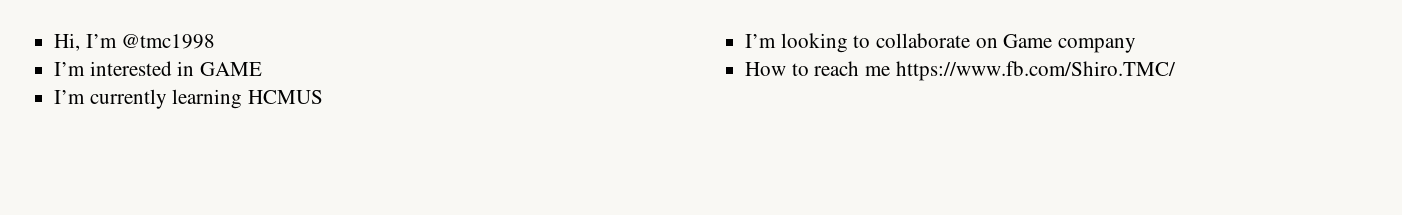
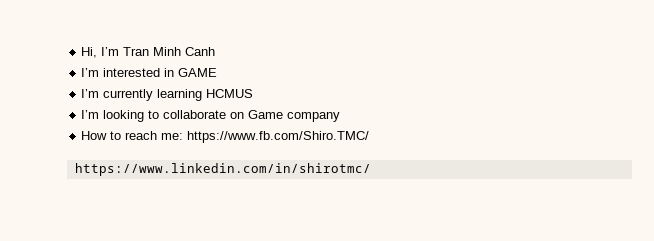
[121,34,216,49] @tmc1998 -> [123,47,216,56] Tran Minh Canh
[865,66,891,76] me -> [161,133,184,140] me:
(1176, 71) none -> [74,163,371,176] // https://www.linkedin.com/in/shirotmc/

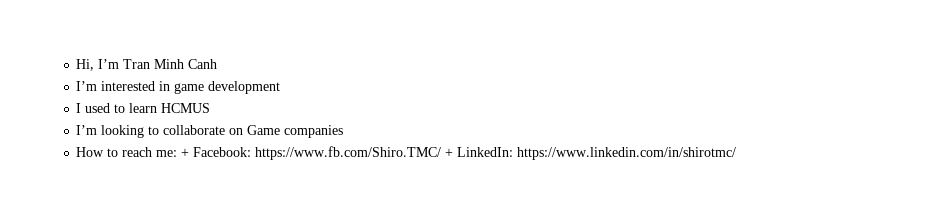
[178,68,218,77] [81,89,203,101] GAME // I’m currently learning -> [174,81,281,94] [76,103,158,113] game development // I used to learn
[287,112,341,122] company -> [284,125,344,138] companies
(184, 136) none -> [181,147,252,157] + Facebook:
(370, 137) // -> [445,147,514,157] + LinkedIn:

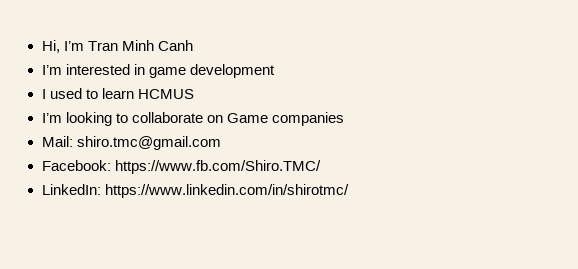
[76,147,190,157] How to reach me: + -> [41,136,221,150] Mail: shiro.tmc@gmail.com //
[445,148,454,157] + -> (321, 167) //

